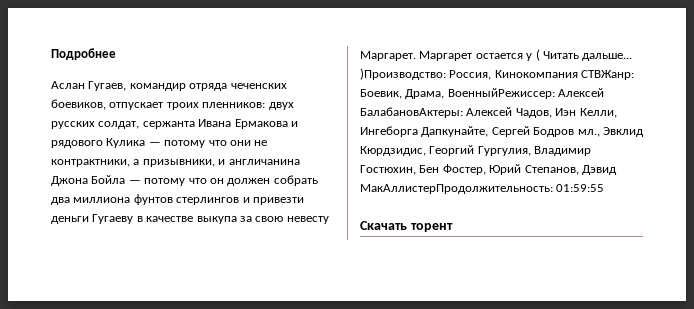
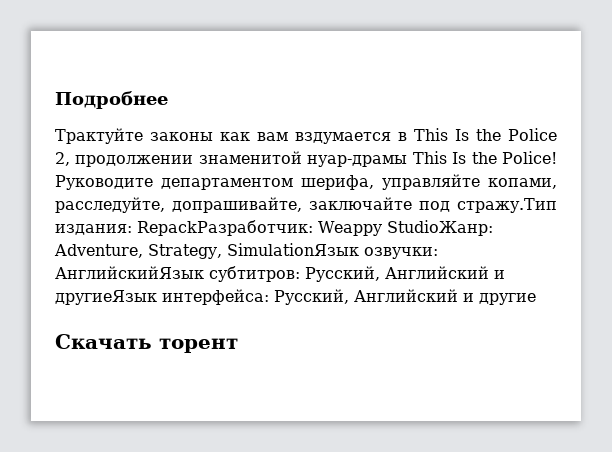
[51,81,287,91] [51,99,294,110] [51,119,298,129] [51,138,268,148] [51,159,300,167] [51,175,318,186] [51,194,304,205] [51,214,329,224] [360,49,633,61] [360,68,635,80] [360,88,605,99] [360,107,617,118] [360,126,644,137] [360,145,592,156] [360,164,617,175] [360,184,605,194] Аслан Гугаев, командир отряда чеченских боевиков, отпускает троих пленников: двух русских солдат, сержанта Ивана Ермакова и рядового Кулика — потому что они не контрактники, а призывники, и англичанина Джона Бойла — потому что он должен собрать два миллиона фунтов стерлингов и привезти деньги Гугаеву в качестве выкупа за свою невесту Маргарет. Маргарет остается у ( Читать дальше... )Производство: Россия, Кинокомпания CTBЖанр: Боевик, Драма, ВоенныйРежиссер: Алексей БалабановАктеры: Алексей Чадов, Иэн Келли, Ингеборга Дапкунайте, Сергей Бодров мл., Эвклид Кюрдзидис, Георгий Гургулия, Владимир Гостюхин, Бен Фостер, Юрий Степанов, Дэвид МакАллистерПродолжительность: 01:59:55 -> [55,128,557,144] [55,151,557,167] [55,174,557,190] [55,197,557,213] [55,220,493,236] [54,243,438,259] [55,266,505,282] [55,289,536,305] Трактуйте законы как вам вздумается в This Is the Police 2, продолжении знаменитой нуар-драмы This Is the Police! Руководите департаментом шерифа, управляйте копами, расследуйте, допрашивайте, заключайте под стражу.Тип издания: RepackРазработчик: Weappy StudioЖанр: Adventure, Strategy, SimulationЯзык озвучки: АнглийскийЯзык субтитров: Русский, Английский и другиеЯзык интерфейса: Русский, Английский и другие

